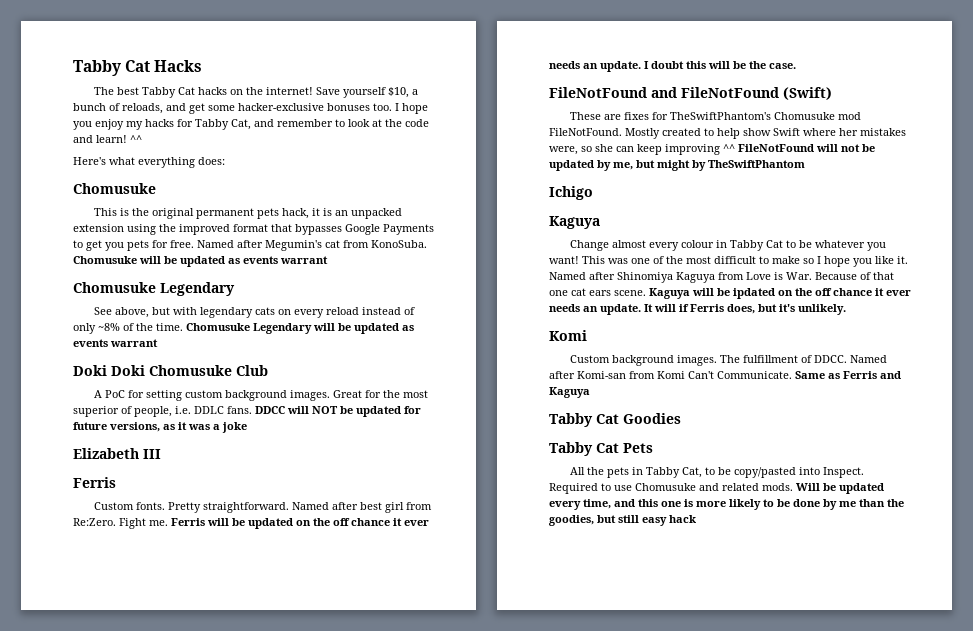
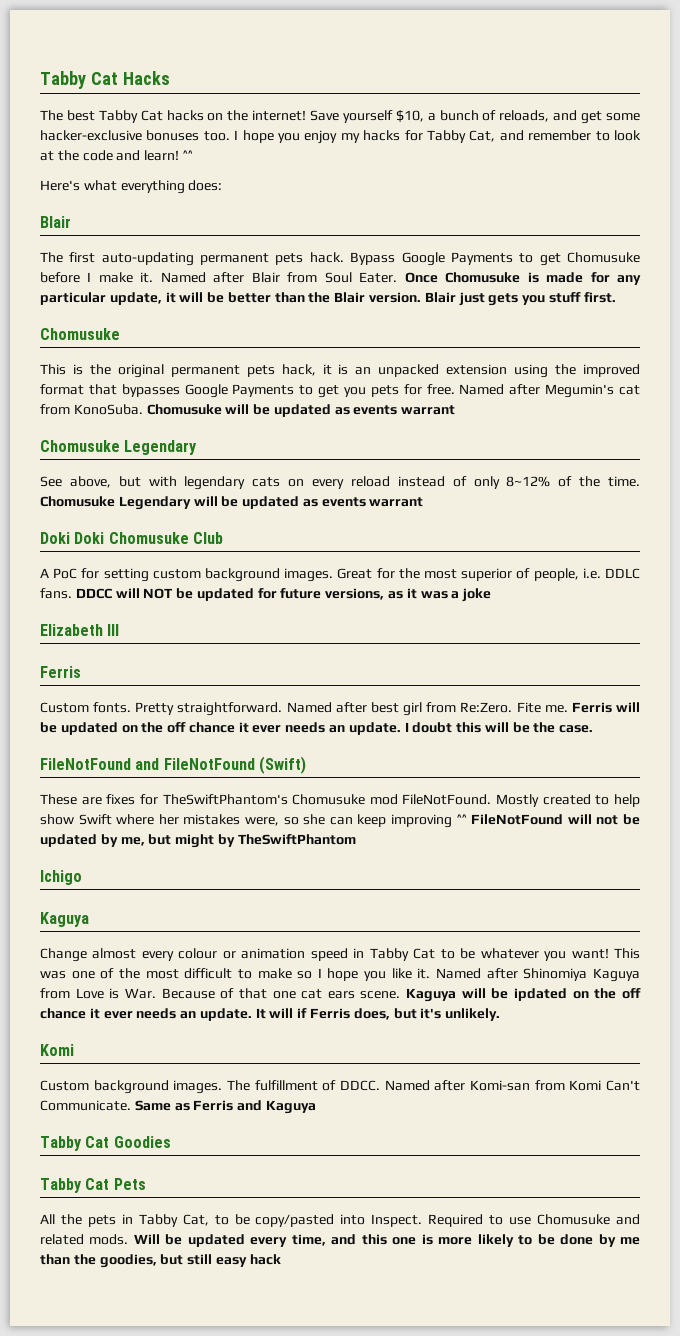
(225, 161) none -> [40,216,71,228] [40,252,641,266] [40,272,641,285] [40,292,616,306] // Blair // The first auto-updating permanent pets hack. Bypass Google Payments to get Chomusuke before I make it. Named after Blair from Soul Eater. Once Chomusuke is made for any particular update, it will be better than the Blair version. Blair just gets you stuff first.
[98,323,120,331] ~8% -> [506,476,551,487] 8~12%
[119,518,146,529] Fight -> [516,702,541,713] Fite
(715, 244) none -> [222,948,348,961] or animation speed

